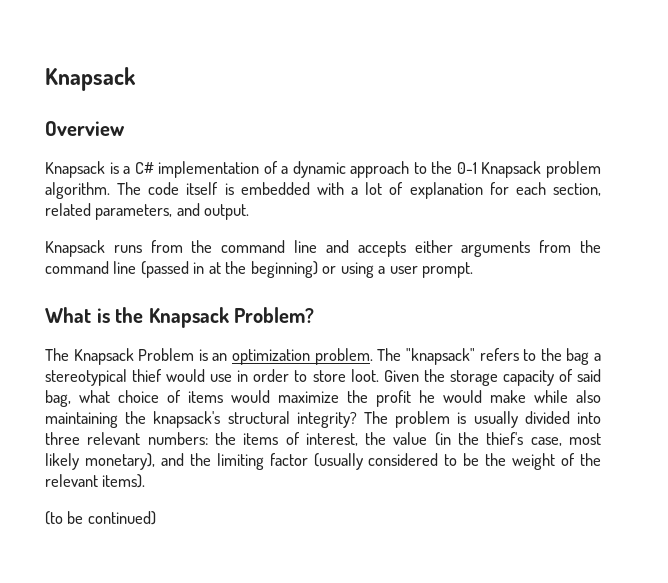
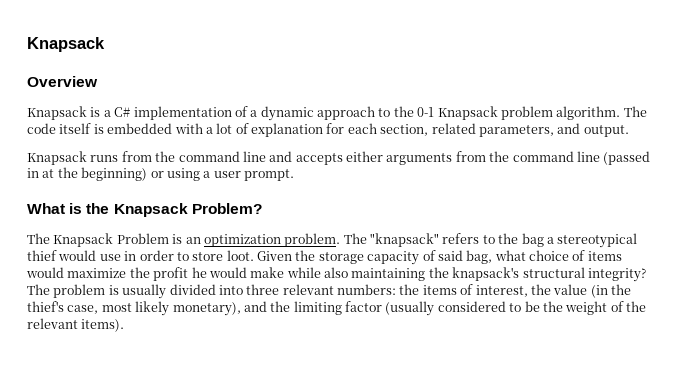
[45,511,156,525] // (to be continued) -> (125, 325) none

